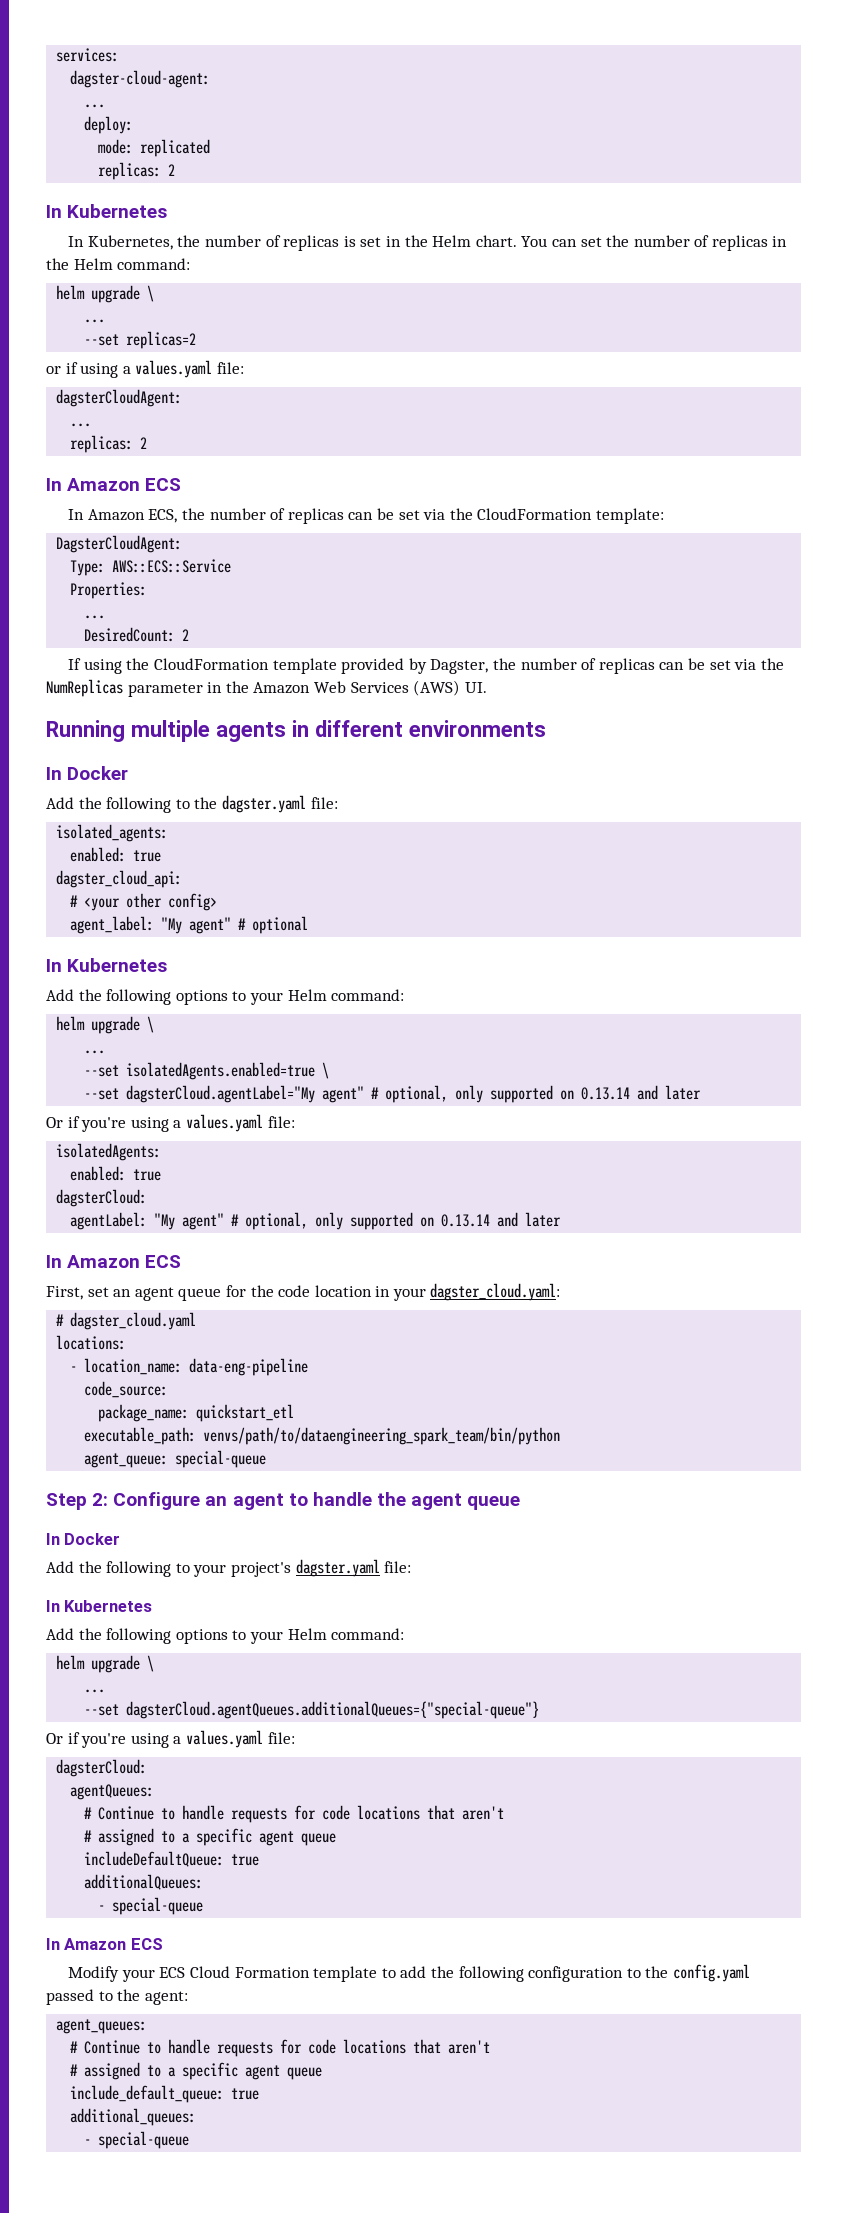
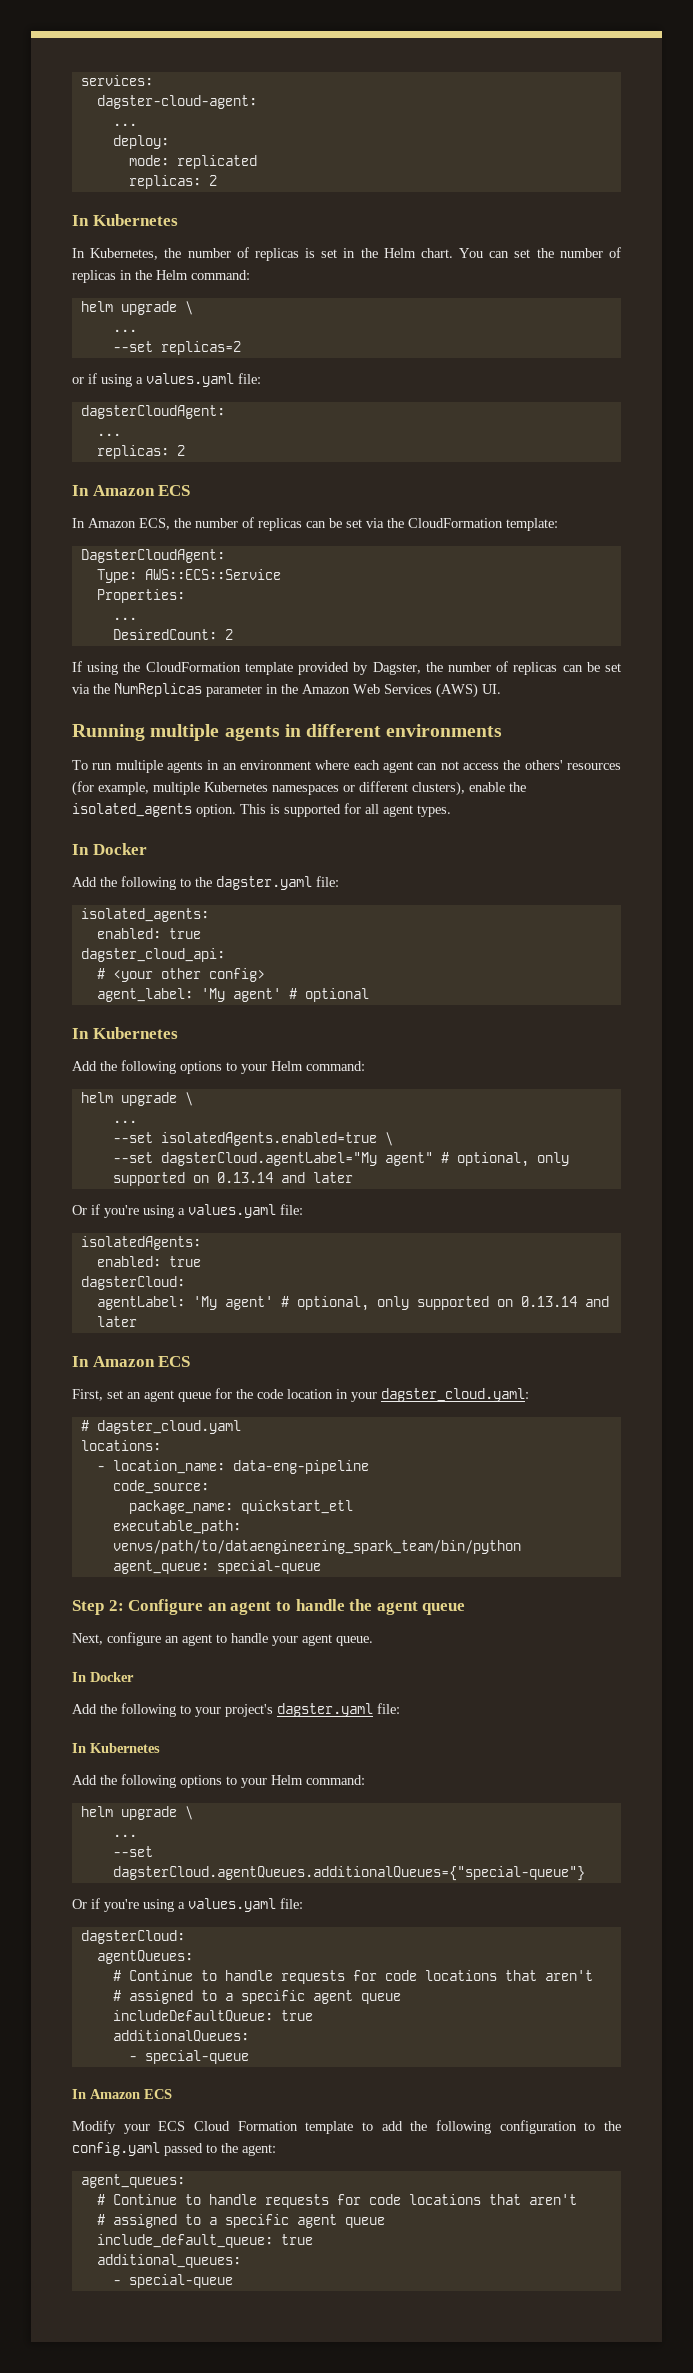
(546, 728) none -> [72,760,621,773] [72,781,526,796] [72,803,451,817] // To run multiple agents in an environment where each agent can not access the others' resources (for example, multiple Kubernetes namespaces or different clusters), enable the isolated_agents option. This is supported for all agent types.
[161,917,232,934] "My agent" -> [200,988,281,1002] 'My agent'
[154,1213,225,1230] "My agent" -> [192,1296,273,1310] 'My agent'
(521, 1503) none -> [72,1632,373,1646] // Next, configure an agent to handle your agent queue.

